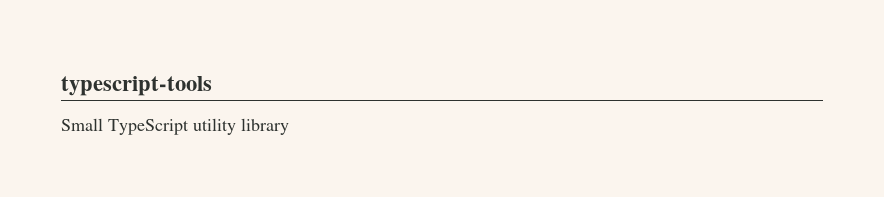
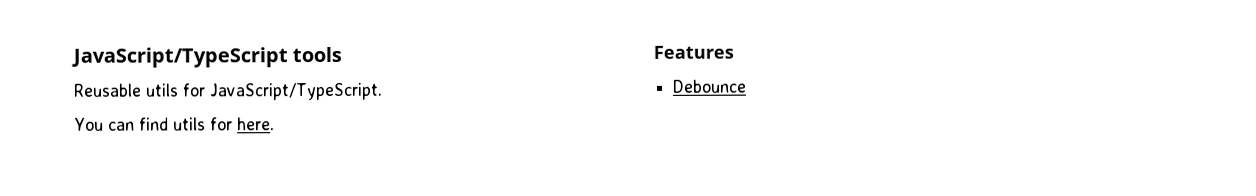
[61,76,212,96] [61,118,289,135] typescript-tools // Small TypeScript utility library -> [71,46,343,68] [73,82,383,101] [74,117,275,131] [653,45,734,59] [672,79,747,93] JavaScript/TypeScript tools // Reusable utils for JavaScript/TypeScript. // You can find utils for here. // Features // Debounce

